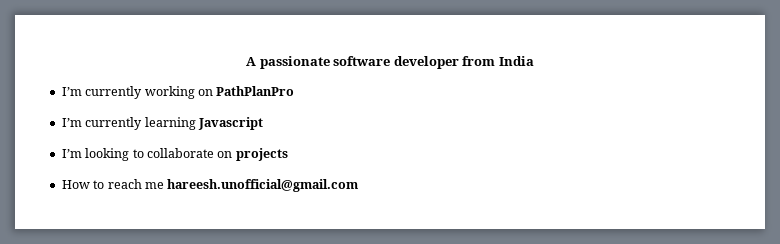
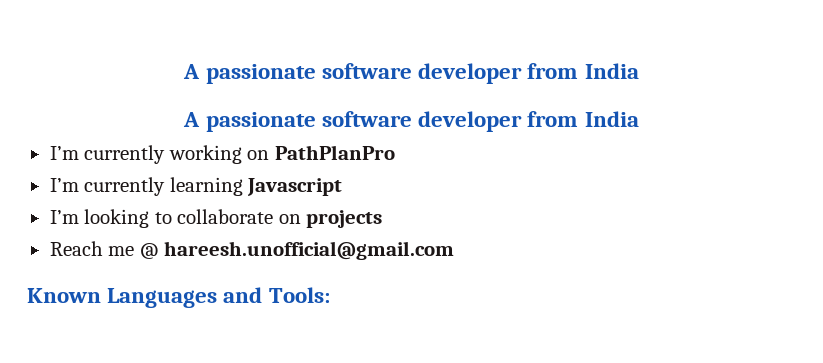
[246,56,534,69] A passionate software developer from India -> [183,63,639,84] [183,111,639,132] A passionate software developer from India // A passionate software developer from India
[61,179,359,192] How to reach me hareesh.unofficial@gmail.com -> [49,241,455,260] [27,287,330,308] Reach me @ hareesh.unofficial@gmail.com // Known Languages and Tools:

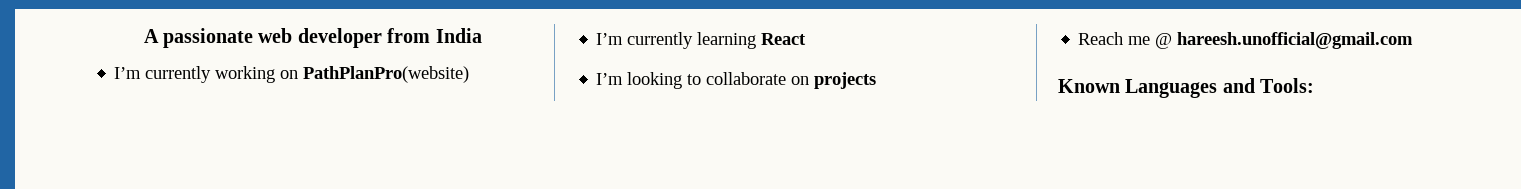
[183,63,639,84] [183,111,412,132] A passionate software developer from India // A passionate software -> [143,28,293,48] A passionate web
[274,145,395,160] PathPlanPro -> [303,66,470,83] PathPlanPro(website)
[247,178,343,196] Javascript -> [761,33,807,45] React

